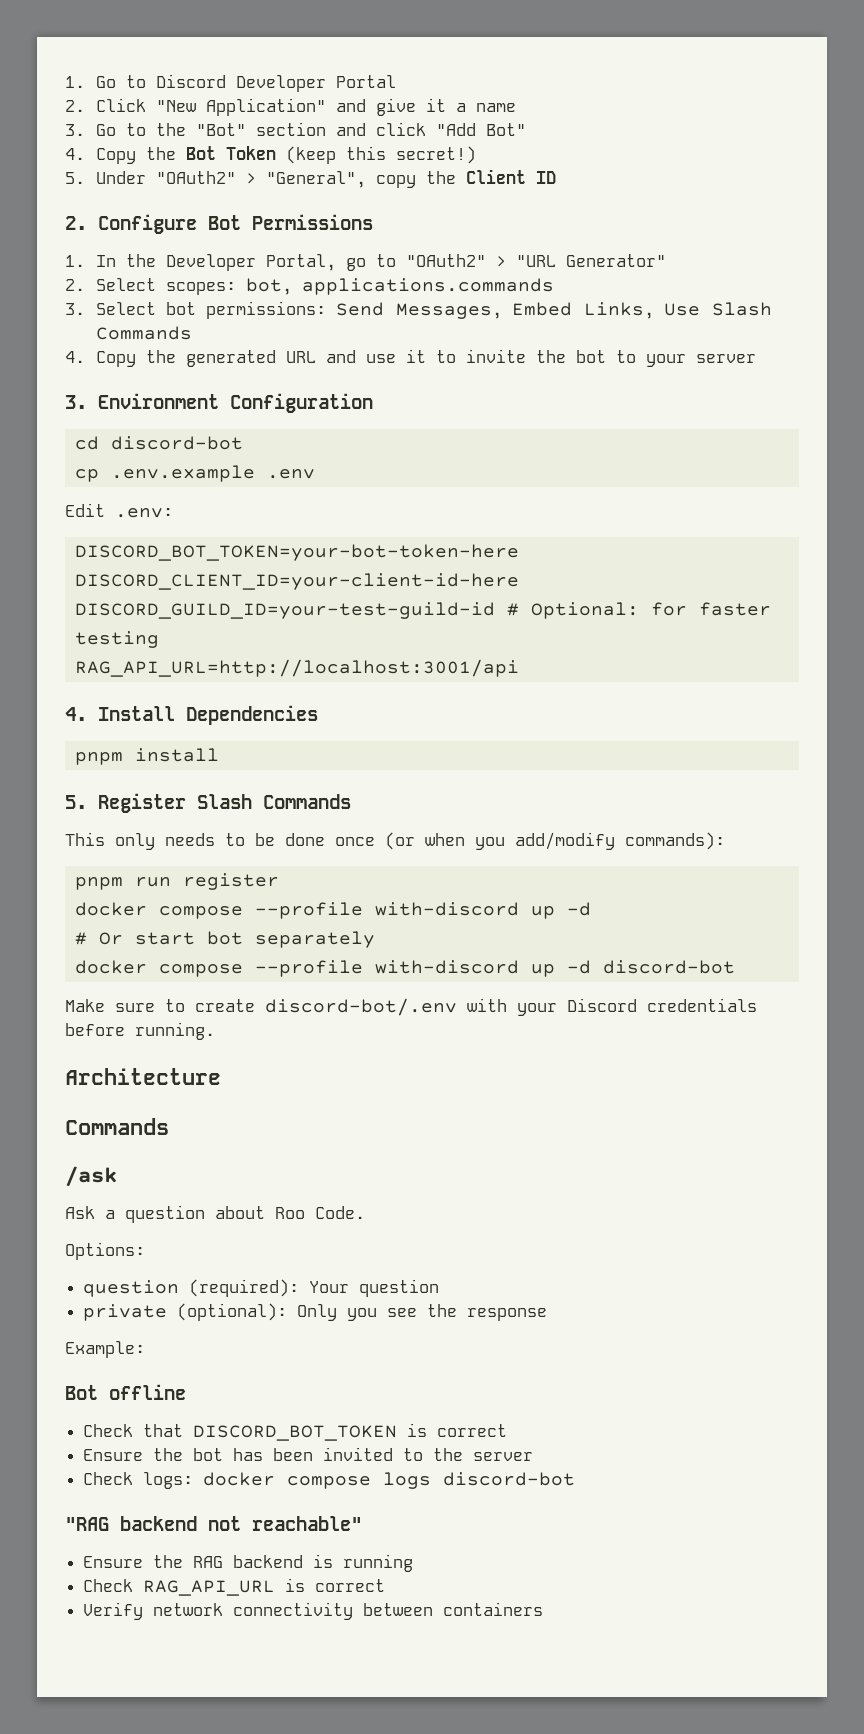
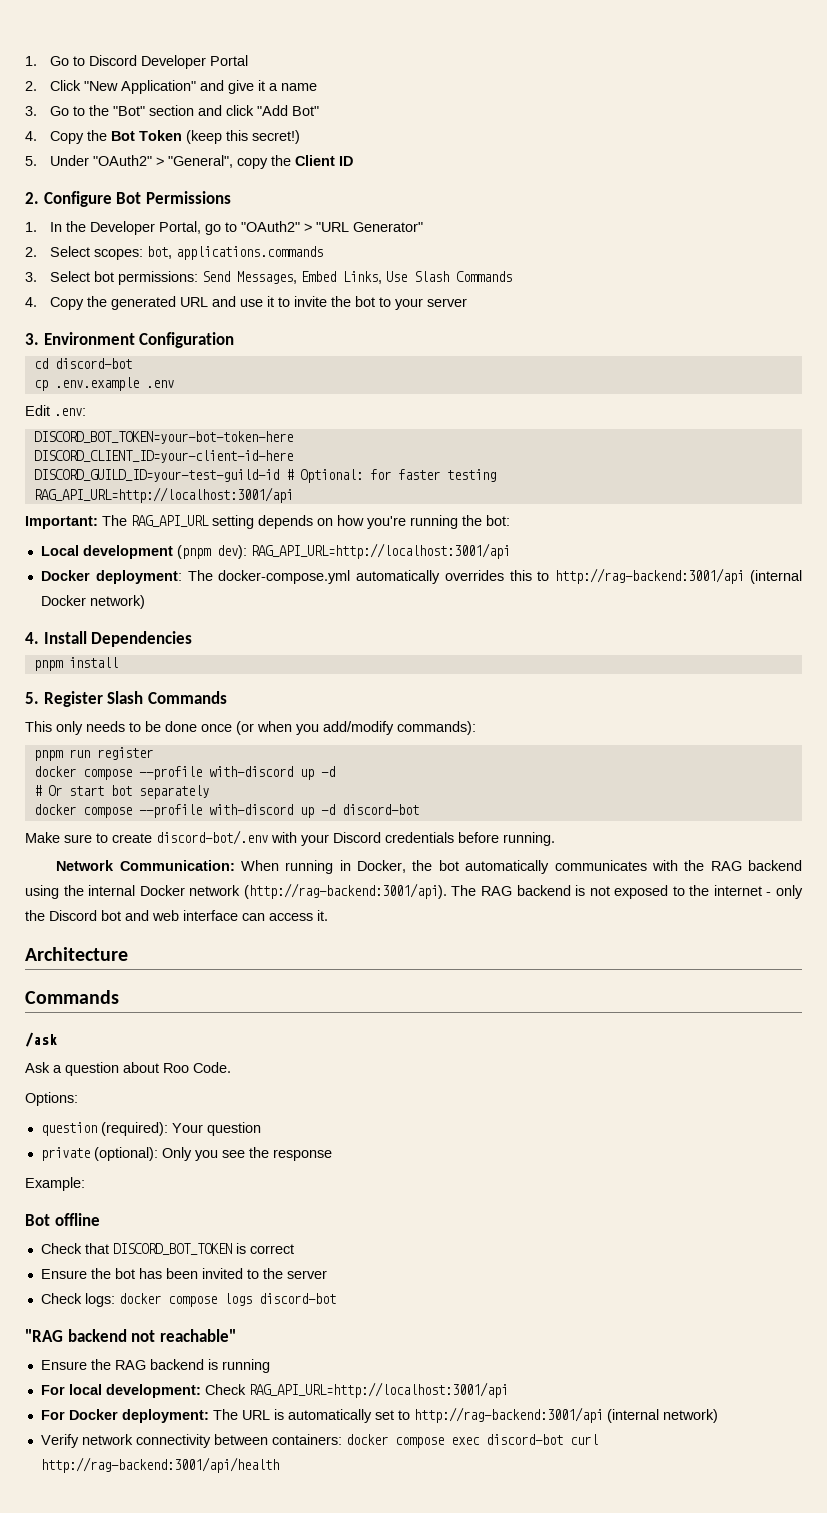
(519, 668) none -> [25,515,510,529] [40,543,510,559] [40,568,802,584] [40,595,145,609] // Important: The RAG_API_URL setting depends on how you're running the bot: // Local development (pnpm dev): RAG_API_URL=http://localhost:3001/api // Docker deployment: The docker-compose.yml automatically overrides this to http://rag-backend:3001/api (internal Docker network)
(215, 1031) none -> [56,860,802,874] [25,883,803,899] [25,910,328,921] // Network Communication: When running in Docker, the bot automatically communicates with the RAG backend using the internal Docker network (http://rag-backend:3001/api). The RAG backend is not exposed to the internet - only the Discord bot and web interface can access it.
[83,1578,386,1596] [83,1602,544,1620] Check RAG_API_URL is correct // Verify network connectivity between containers -> [40,1382,508,1398] [40,1407,718,1423] [40,1434,598,1448] [40,1457,279,1473] For local development: Check RAG_API_URL=http://localhost:3001/api // For Docker deployment: The URL is automatically set to http://rag-backend:3001/api (internal network) // Verify network connectivity between containers: docker compose exec discord-bot curl http://rag-backend:3001/api/health

